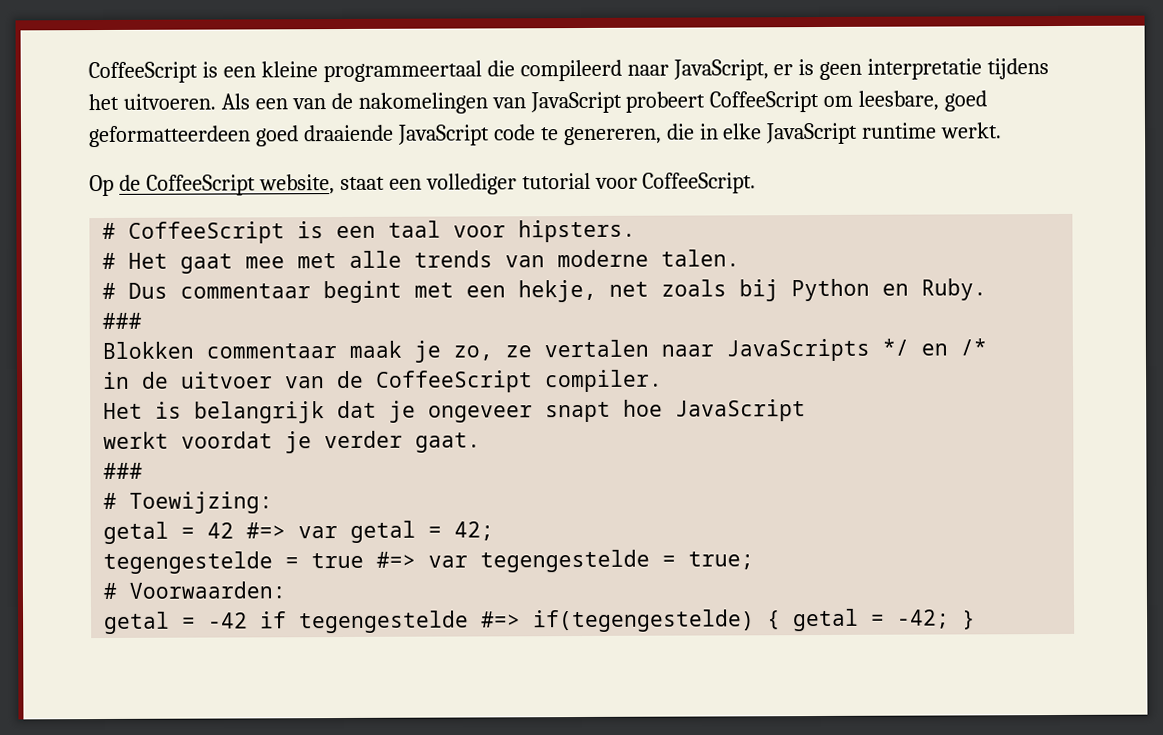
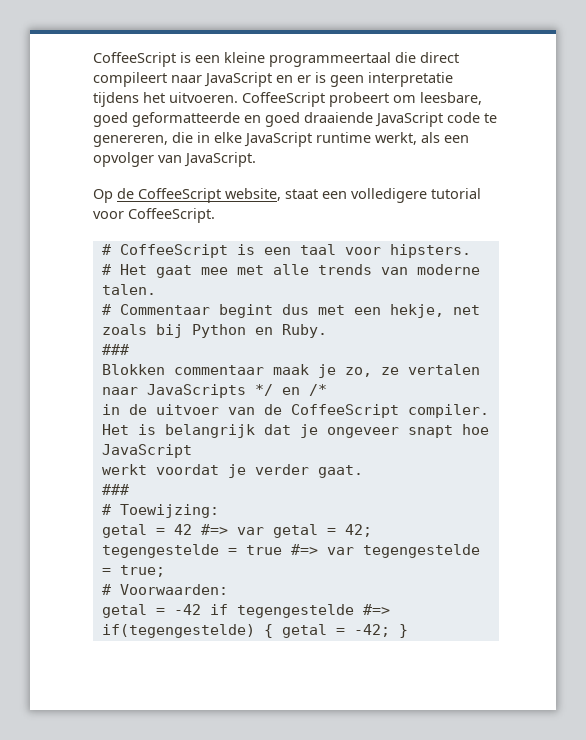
[519,59,769,82] compileerd naar JavaScript, -> [420,52,459,63] [93,72,293,87] direct compileert naar JavaScript en
[220,90,820,114] Als een van de nakomelingen van JavaScript probeert CoffeeScript -> [242,92,389,107] CoffeeScript probeert
[88,125,251,148] geformatteerdeen -> [132,112,261,127] geformatteerde en
[940,122,1003,139] werkt. -> [375,132,469,145] [93,152,256,167] werkt, als een opvolger van JavaScript.
[425,173,517,195] vollediger -> [351,188,427,203] volledigere
[128,280,403,304] Dus commentaar begint -> [119,304,309,318] Commentaar begint dus

